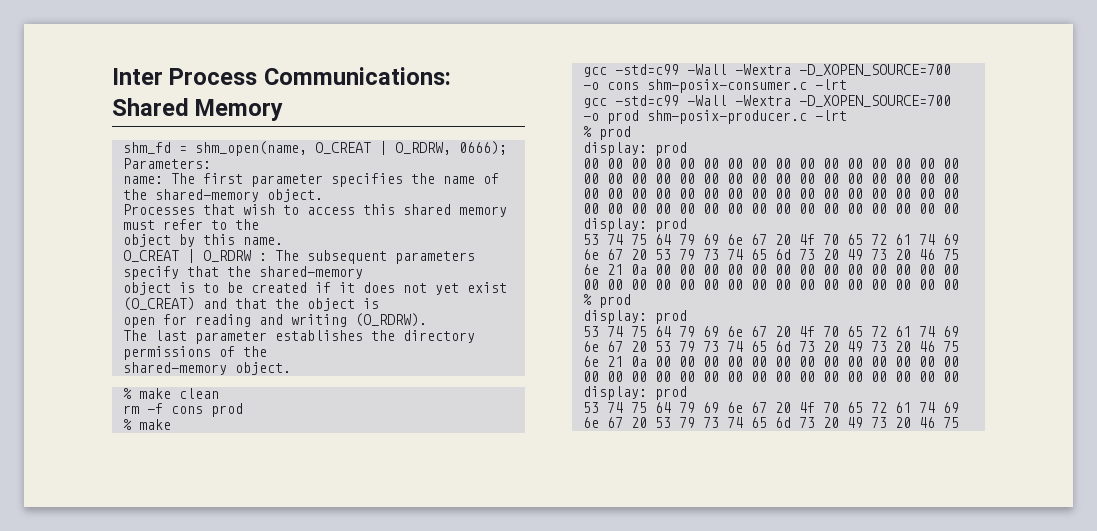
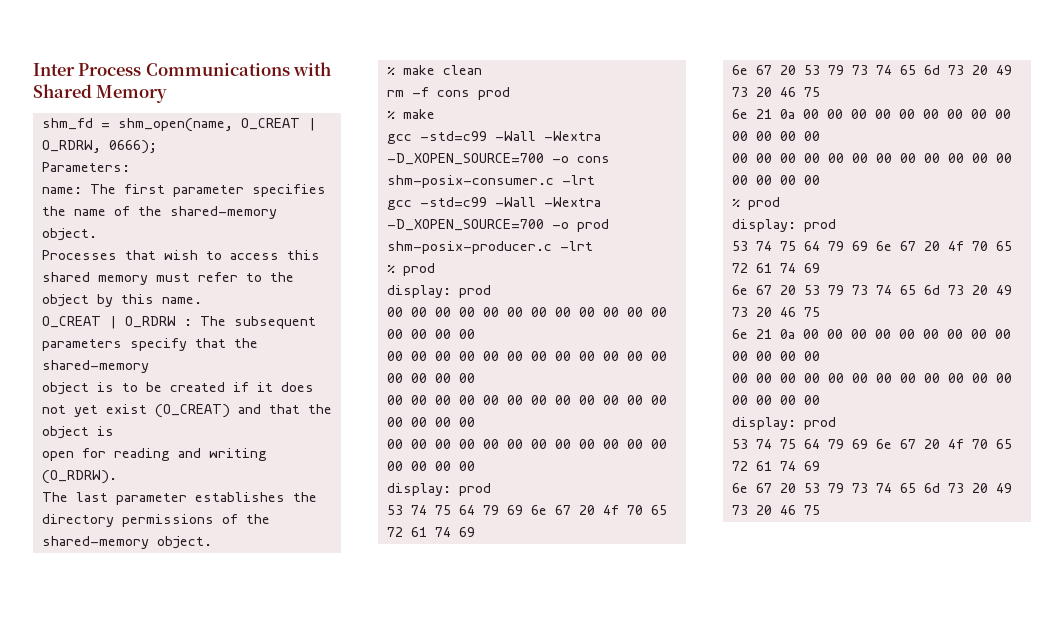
[263,67,451,85] Communications: -> [145,62,332,76] Communications with

